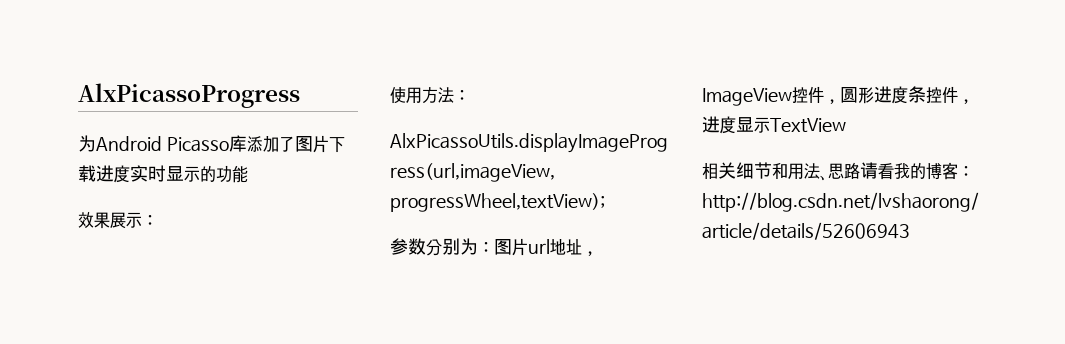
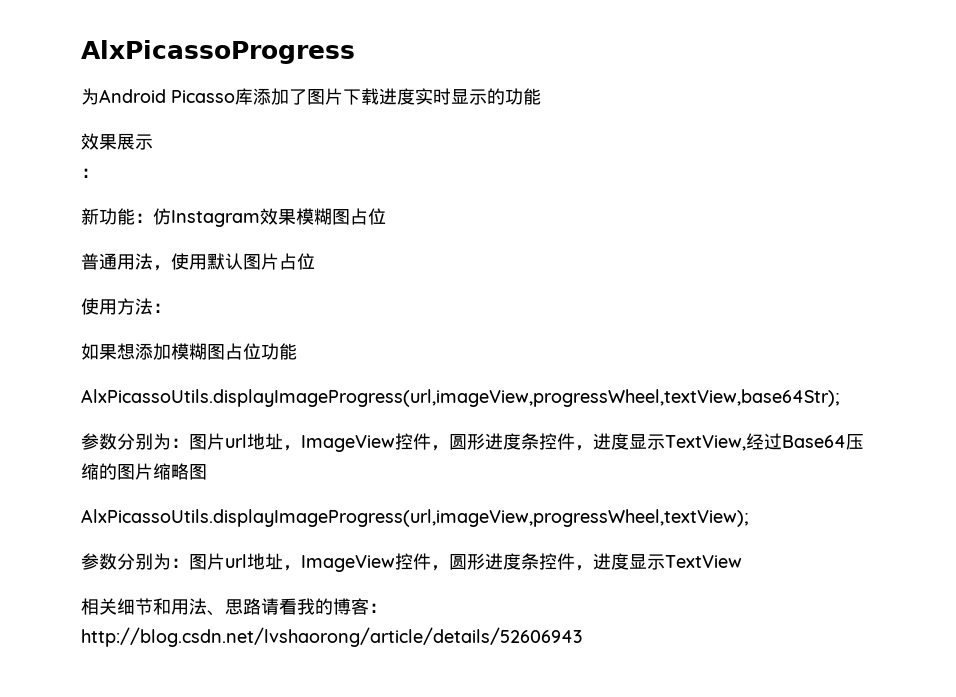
[142,214,158,226] [390,87,470,104] ： // 使用方法： -> [81,168,99,178] [81,208,386,227] [81,253,315,271] [81,298,171,315] [81,343,297,360] [81,389,840,407] [81,433,864,452] [81,463,207,480] // ： // 新功能：仿Instagram效果模糊图占位 // 普通用法，使用默认图片占位 // 使用方法： // 如果想添加模糊图占位功能 // AlxPicassoUtils.displayImageProgress(url,imageView,progressWheel,textView,base64Str); // 参数分别为：图片url地址，ImageView控件，圆形进度条控件，进度显示TextView,经过Base64压缩的图片缩略图

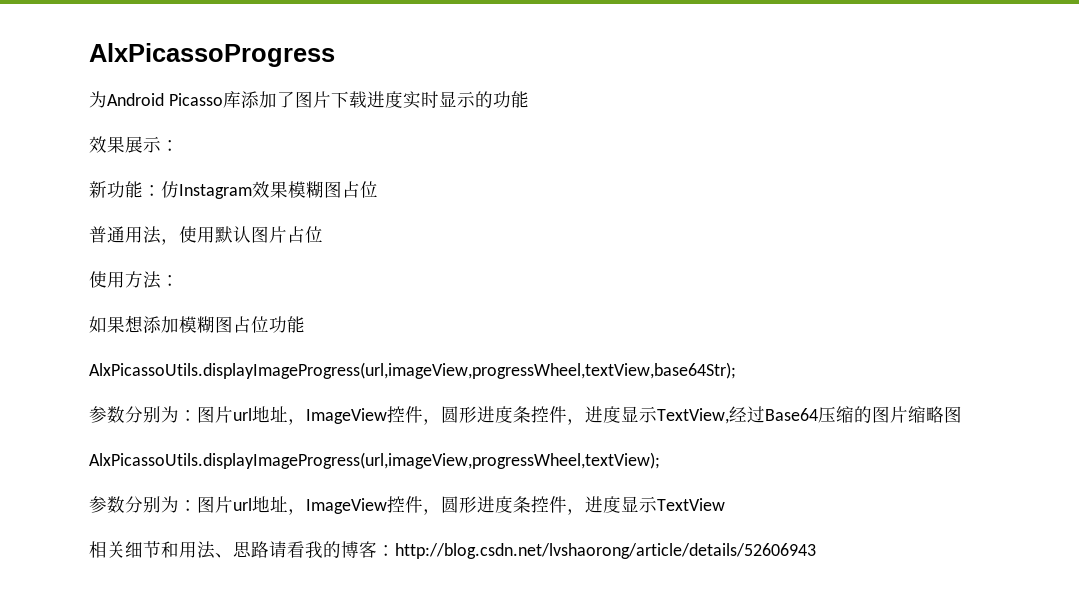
(153, 142) // -> (161, 144) none

